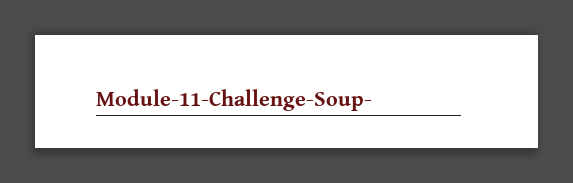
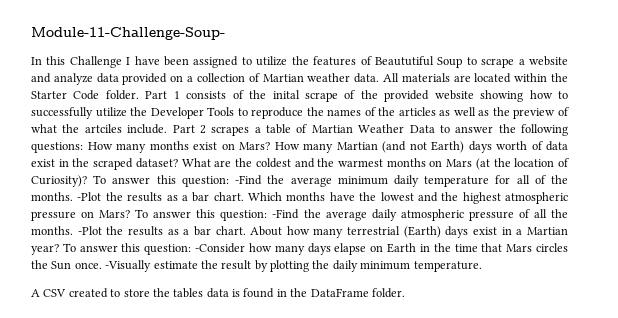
(372, 100) none -> [31,56,569,68] [31,73,568,85] [31,90,568,102] [31,107,569,119] [31,124,568,136] [31,141,568,153] [31,158,569,170] [31,175,568,187] [31,192,568,204] [31,209,568,221] [31,226,568,238] [31,243,568,255] [31,260,482,272] [31,288,405,298] // In this Challenge I have been assigned to utilize the features of Beaututiful Soup to scrape a website and analyze data provided on a collection of Martian weather data. All materials are located within the Starter Code folder. Part 1 consists of the inital scrape of the provided website showing how to successfully utilize the Developer Tools to reproduce the names of the articles as well as the preview of what the artciles include. Part 2 scrapes a table of Martian Weather Data to answer the following questions: How many months exist on Mars? How many Martian (and not Earth) days worth of data exist in the scraped dataset? What are the coldest and the warmest months on Mars (at the location of Curiosity)? To answer this question: -Find the average minimum daily temperature for all of the months. -Plot the results as a bar chart. Which months have the lowest and the highest atmospheric pressure on Mars? To answer this question: -Find the average daily atmospheric pressure of all the months. -Plot the results as a bar chart. About how many terrestrial (Earth) days exist in a Martian year? To answer this question: -Consider how many days elapse on Earth in the time that Mars circles the Sun once. -Visually estimate the result by plotting the daily minimum temperature. // A CSV created to store the tables data is found in the DataFrame folder.

